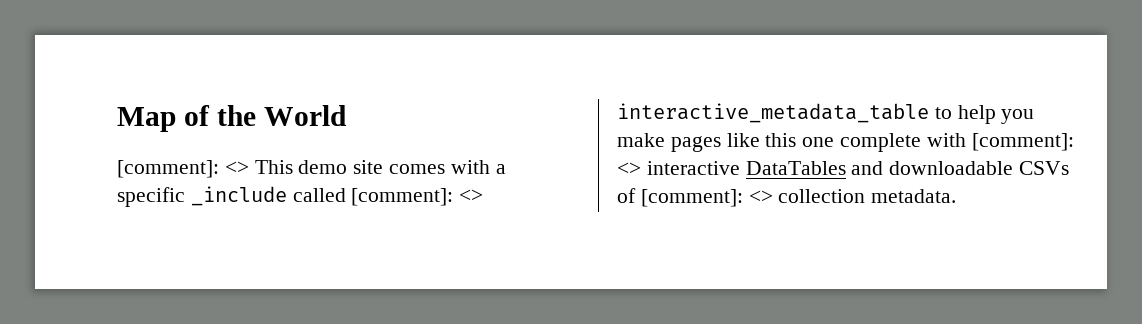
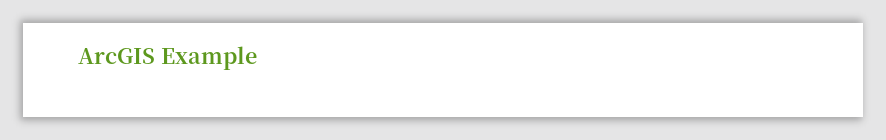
[117,105,347,132] [117,160,506,178] [117,186,484,207] [617,103,1035,124] [617,133,1074,152] [617,161,1070,175] [617,188,957,207] Map of the World // [comment]: <> This demo site comes with a specific _include called [comment]: <> interactive_metadata_table to help you make pages like this one complete with [comment]: <> interactive DataTables and downloadable CSVs of [comment]: <> collection metadata. -> [78,46,257,70] ArcGIS Example

